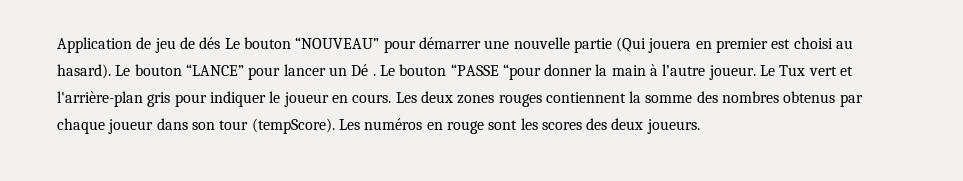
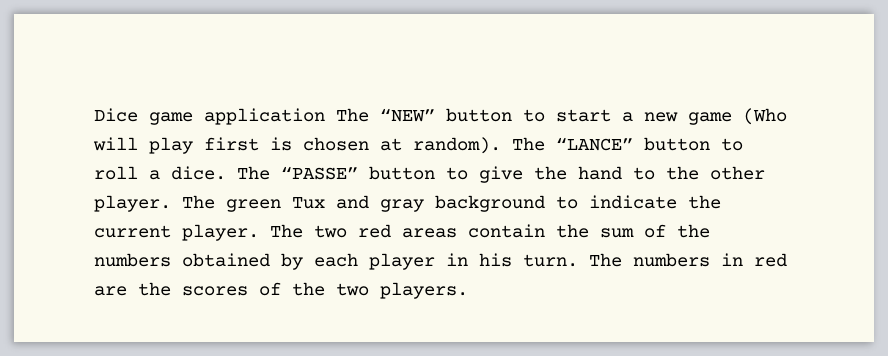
[57,37,854,53] [57,64,854,80] [57,91,863,107] [57,118,700,134] Application de jeu de dés Le bouton “NOUVEAU” pour démarrer une nouvelle partie (Qui jouera en premier est choisi au hasard). Le bouton “LANCE” pour lancer un Dé . Le bouton “PASSE “pour donner la main à l’autre joueur. Le Tux vert et l'arrière-plan gris pour indiquer le joueur en cours. Les deux zones rouges contiennent la somme des nombres obtenus par chaque joueur dans son tour (tempScore). Les numéros en rouge sont les scores des deux joueurs. -> [94,108,787,125] [93,137,743,154] [94,166,765,183] [94,195,721,212] [94,224,710,241] [94,253,787,270] [94,282,468,299] Dice game application The “NEW” button to start a new game (Who will play first is chosen at random). The “LANCE” button to roll a dice. The “PASSE” button to give the hand to the other player. The green Tux and gray background to indicate the current player. The two red areas contain the sum of the numbers obtained by each player in his turn. The numbers in red are the scores of the two players.

